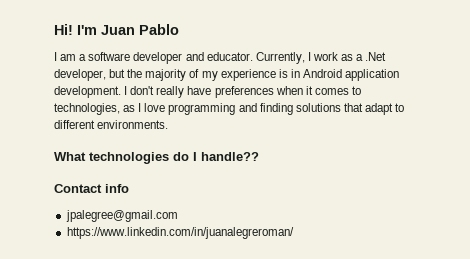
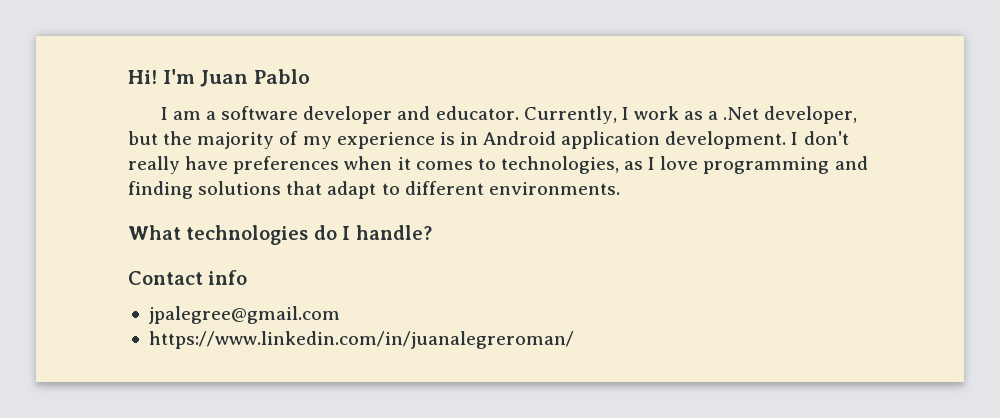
[201,152,259,161] handle?? -> [355,225,432,240] handle?

